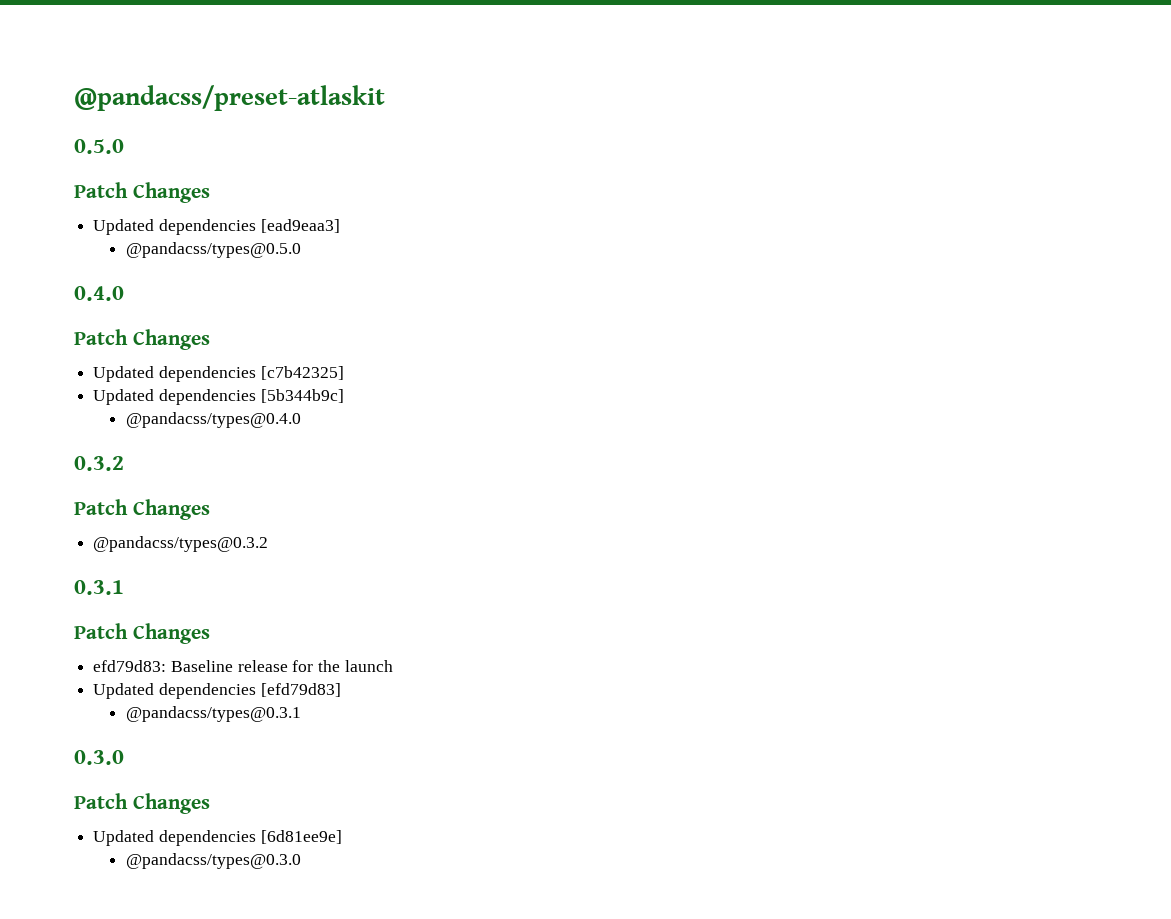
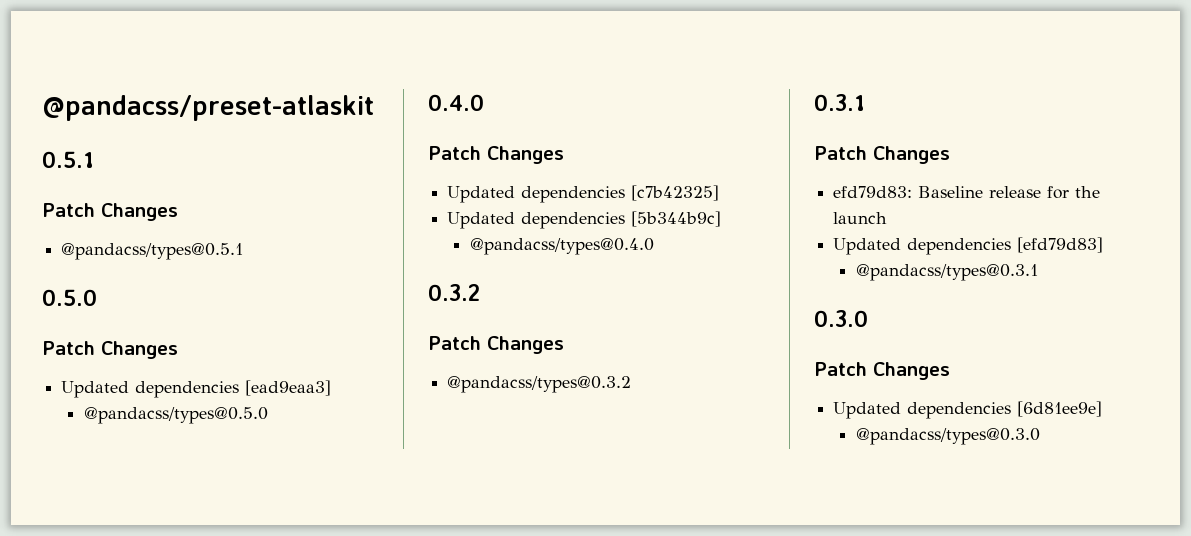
(385, 98) none -> [42,151,94,168] [42,203,178,221] [61,243,244,260] // 0.5.1 // Patch Changes // @pandacss/types@0.5.1

